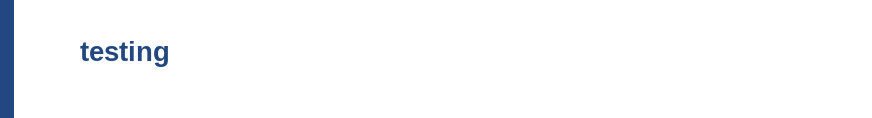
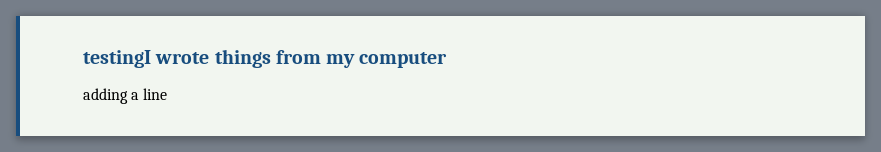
[80,41,170,67] testing -> [83,49,448,68] [83,88,168,104] testingI wrote things from my computer // adding a line

